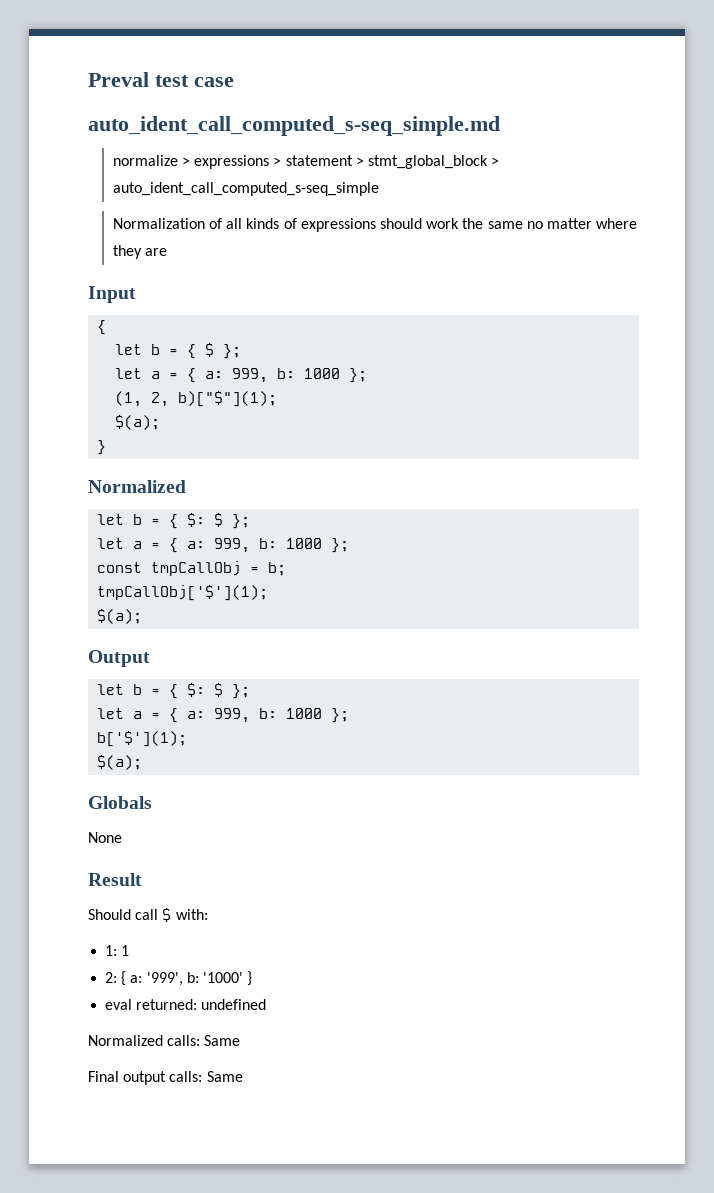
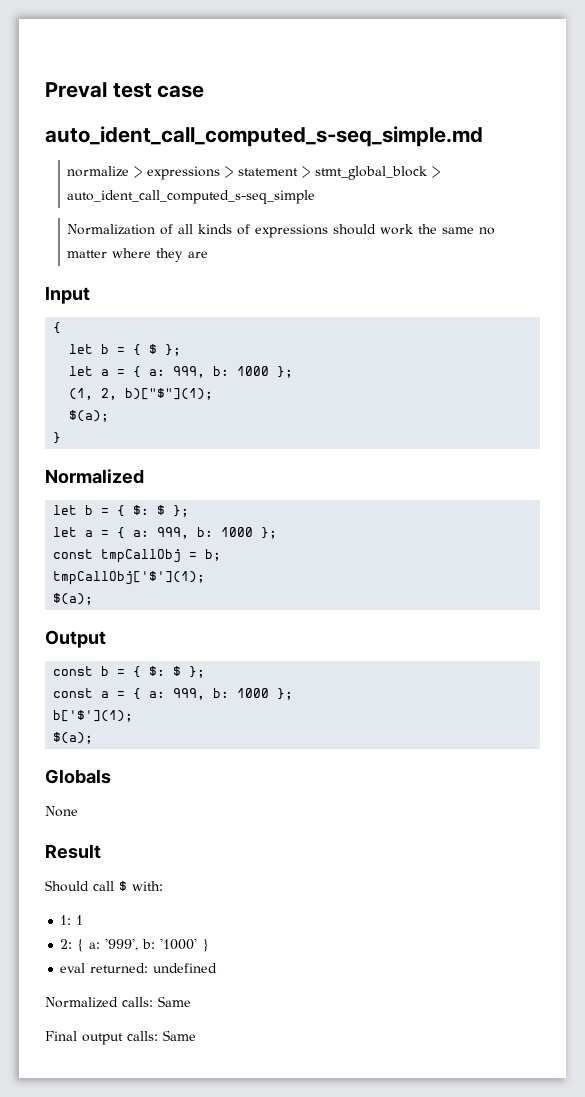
[97,683,251,699] [97,708,125,719] let b = { $: $ }; // let -> [53,666,206,678] [53,688,94,698] const b = { $: $ }; // const

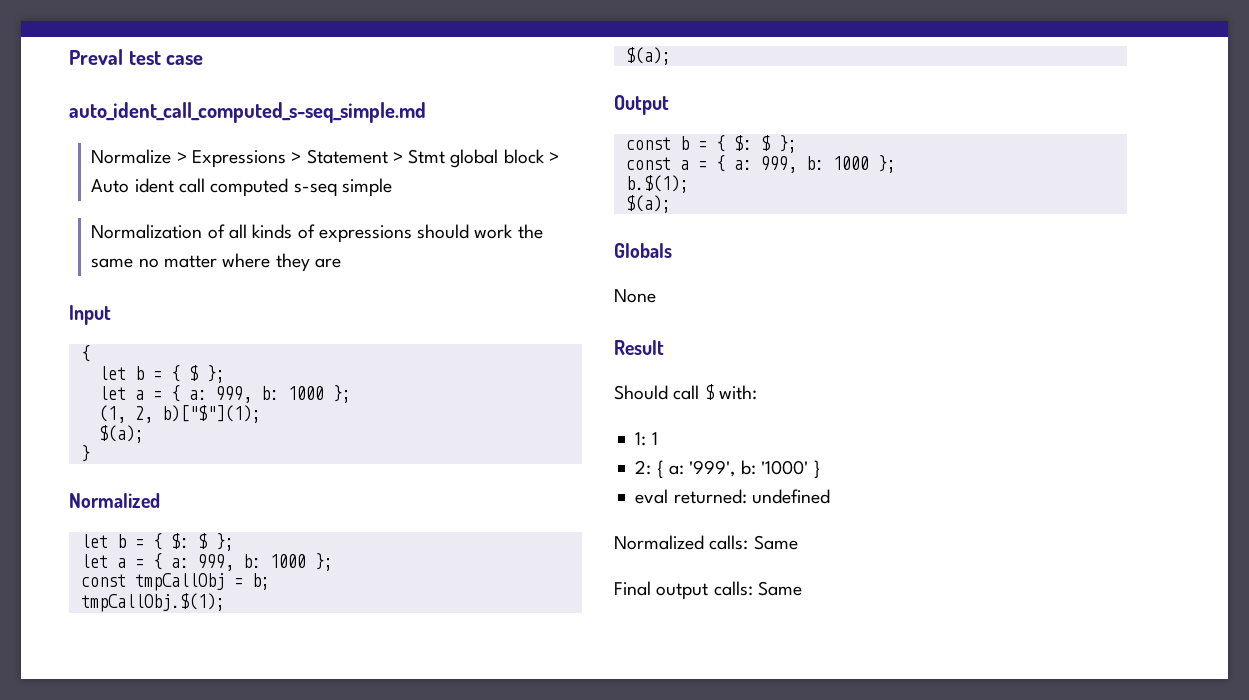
[67,166,441,180] [67,190,316,204] normalize > expressions > statement > stmt_global_block > auto_ident_call_computed_s-seq_simple -> [91,149,559,168] [91,178,392,197] Normalize > Expressions > Statement > Stmt global block > Auto ident call computed s-seq simple
[53,571,206,585] tmpCallObj['$'](1); -> [80,593,225,612] tmpCallObj.$(1);
[53,710,134,722] b['$'](1); -> [625,175,689,193] b.$(1);

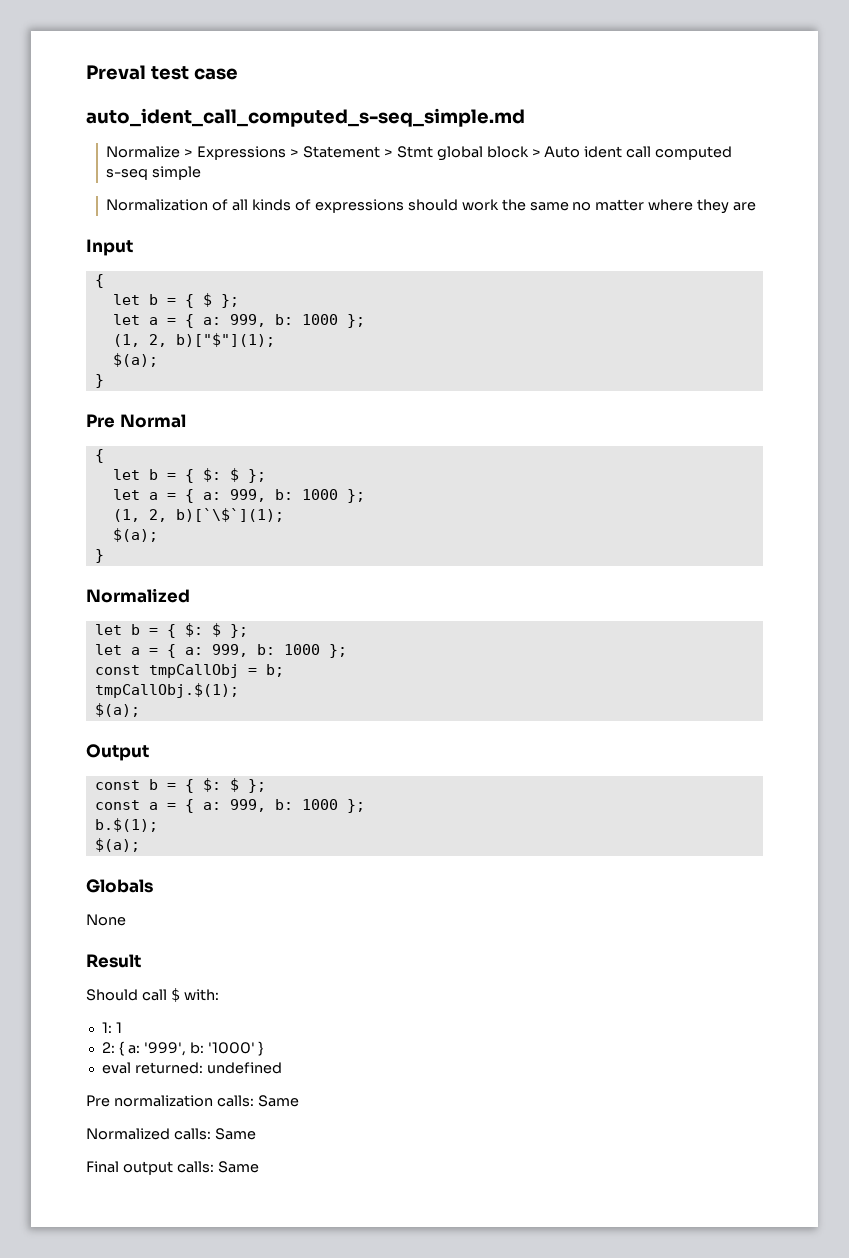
(90, 453) none -> [86,414,186,428] [94,449,104,463] [112,468,266,483] [112,489,365,503] [112,508,284,522] [112,528,158,542] [94,549,104,563] // Pre Normal // { // let b = { $: $ }; // let a = { a: 999, b: 1000 }; // (1, 2, b)[`\$`](1); // $(a); // }
(830, 496) none -> [86,1095,299,1107] // Pre normalization calls: Same

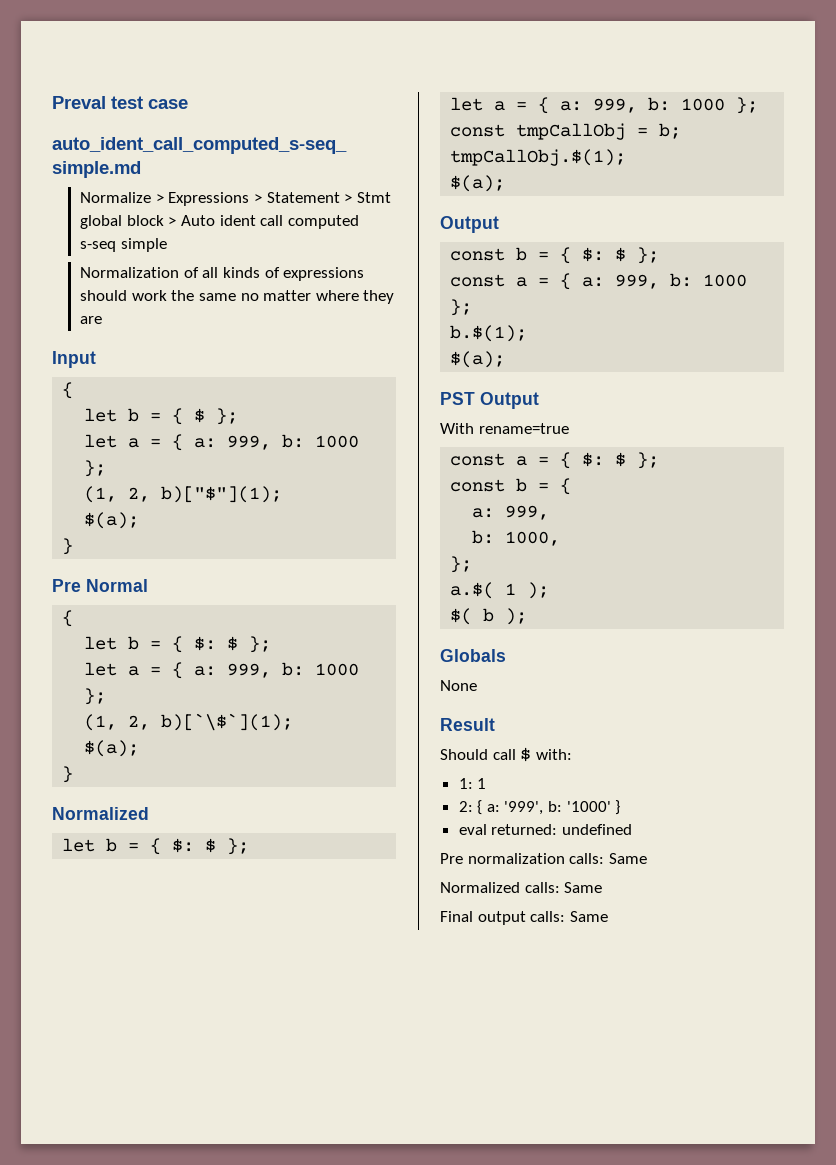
(140, 845) none -> [440,392,539,409] [440,423,569,434] [450,452,660,469] [450,478,572,495] [472,505,550,520] [472,530,561,546] [450,556,473,573] [450,582,550,599] [450,608,528,625] // PST Output // With rename=true // const a = { $: $ }; // const b = { // a: 999, // b: 1000, // }; // a.$( 1 ); // $( b );

